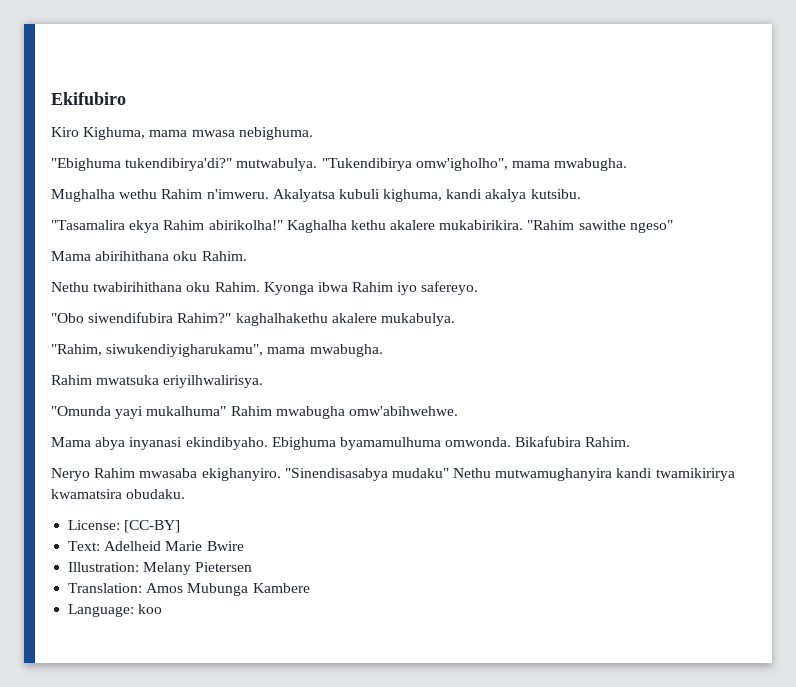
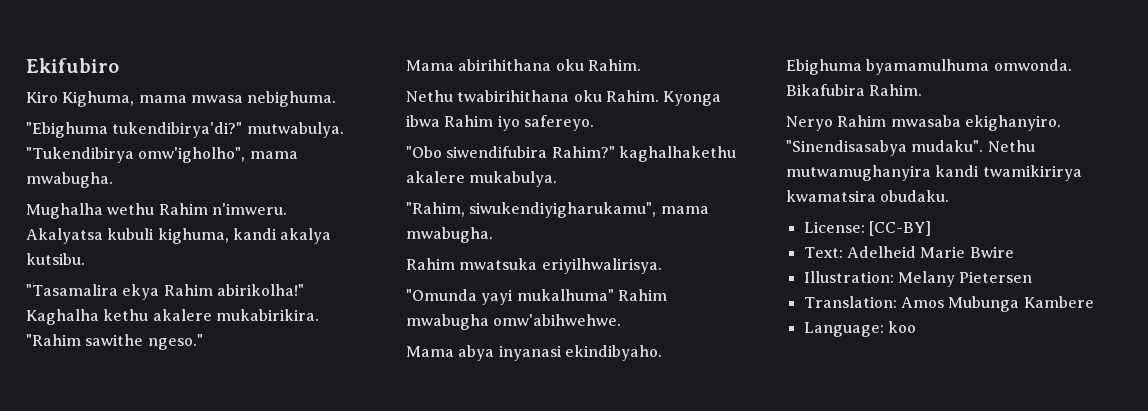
[629,220,673,233] ngeso" -> [147,334,203,350] ngeso."
[391,468,449,478] mudaku" -> [911,140,984,152] mudaku".

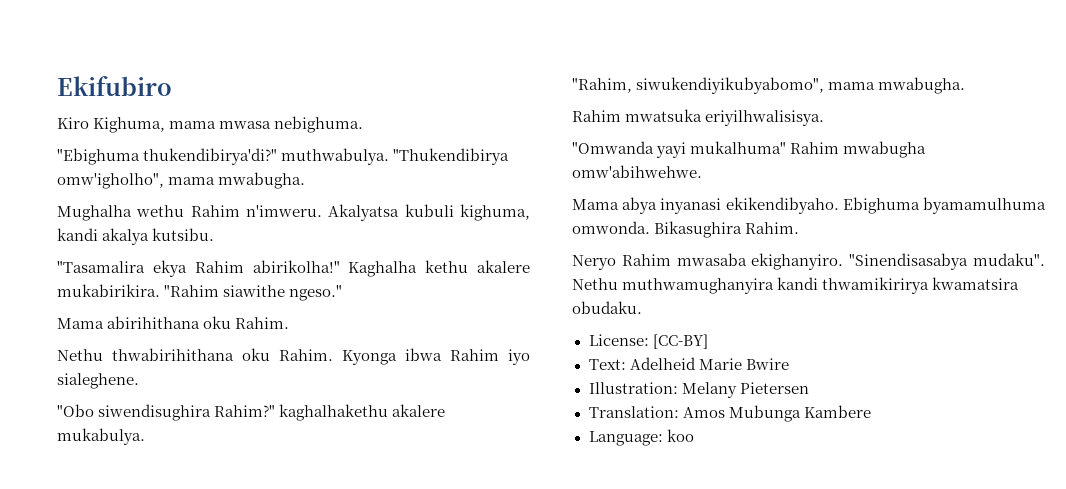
[112,122,344,138] [26,147,134,163] tukendibirya'di?" mutwabulya. "Tukendibirya -> [143,148,510,165] thukendibirya'di?" muthwabulya. "Thukendibirya
[85,334,144,346] sawithe -> [223,285,286,297] siawithe
[457,90,570,102] twabirihithana -> [112,348,234,361] thwabirihithana
[523,115,594,131] safereyo. -> [57,373,139,389] sialeghene.
[446,146,548,158] siwendifubira -> [98,404,212,421] siwendisughira
[469,202,657,218] siwukendiyigharukamu", -> [636,77,825,94] siwukendiyikubyabomo",
[541,258,662,274] [406,289,477,301] eriyilhwalirisya. // "Omunda -> [705,110,825,126] [572,141,654,154] eriyilhwalisisya. // "Omwanda
[564,345,662,361] ekindibyaho. -> [725,197,839,214] ekikendibyaho.
[786,84,865,96] Bikafubira -> [654,221,743,238] Bikasughira
[786,165,1082,181] mutwamughanyira kandi twamikirirya -> [622,277,930,294] muthwamughanyira kandi thwamikirirya

